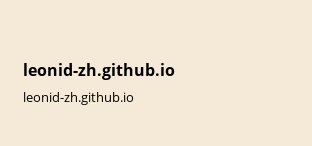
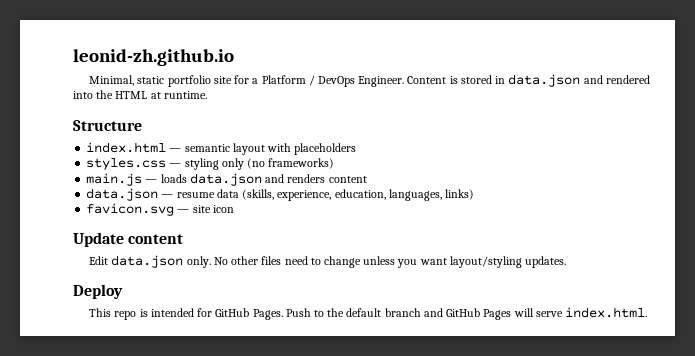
[23,92,134,105] leonid-zh.github.io -> [89,74,650,87] [73,90,207,99] [73,120,142,131] [86,142,357,155] [86,158,335,170] [86,173,367,186] [86,188,475,201] [86,203,234,216] [73,232,184,247] [89,255,567,268] [73,284,123,299] [89,307,648,320] Minimal, static portfolio site for a Platform / DevOps Engineer. Content is stored in data.json and rendered into the HTML at runtime. // Structure // index.html — semantic layout with placeholders // styles.css — styling only (no frameworks) // main.js — loads data.json and renders content // data.json — resume data (skills, experience, education, languages, links) // favicon.svg — site icon // Update content // Edit data.json only. No other files need to change unless you want layout/styling updates. // Deploy // This repo is intended for GitHub Pages. Push to the default branch and GitHub Pages will serve index.html.

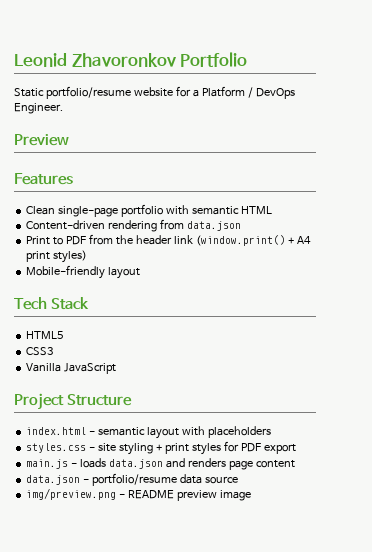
[73,49,234,66] [89,75,232,87] leonid-zh.github.io // Minimal, static portfolio site -> [14,52,248,67] [14,86,173,99] Leonid Zhavoronkov Portfolio // Static portfolio/resume website
[407,74,650,87] [73,90,207,99] Content is stored in data.json and rendered into the HTML at runtime. // -> [14,134,69,146] [14,173,73,185] [26,204,272,217] [26,219,242,232] [26,234,311,246] [26,250,88,263] [26,265,141,279] [14,297,90,310] [26,331,64,339] [26,347,54,356] [26,363,117,374] [14,393,64,410] // Preview // Features // Clean single-page portfolio with semantic HTML // Content-driven rendering from data.json // Print to PDF from the header link (window.print() + A4 print styles) // Mobile-friendly layout // Tech Stack // HTML5 // CSS3 // Vanilla JavaScript // Project
[169,148,182,152] — -> [89,431,96,435] -
[169,158,335,170] — styling only (no frameworks) -> [89,441,296,455] - site styling + print styles for PDF export
[145,179,158,183] — -> [71,463,78,467] -
(326, 178) none -> [228,460,253,470] page
[161,189,475,201] [86,203,234,216] [73,232,184,247] [89,255,567,268] [73,284,123,299] [89,307,648,320] — resume data (skills, experience, education, languages, links) // favicon.svg — site icon // Update content // Edit data.json only. No other files need to change unless you want layout/styling updates. // Deploy // This repo is intended for GitHub Pages. Push to the default branch and GitHub Pages will serve index.html. -> [83,473,238,486] [26,488,251,501] - portfolio/resume data source // img/preview.png - README preview image

